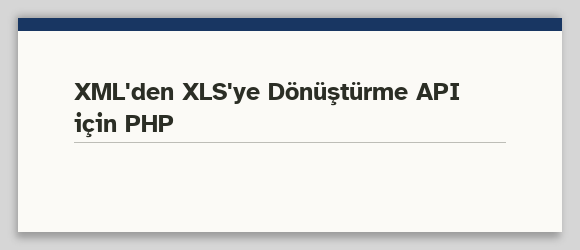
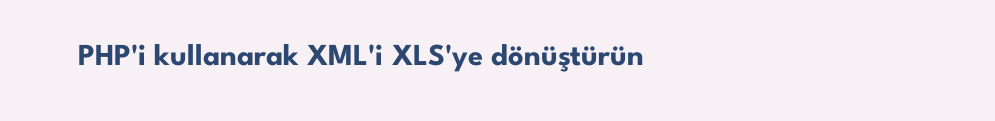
[74,82,460,106] [74,112,174,138] XML'den XLS'ye Dönüştürme API için PHP -> [78,44,644,72] PHP'i kullanarak XML'i XLS'ye dönüştürün

